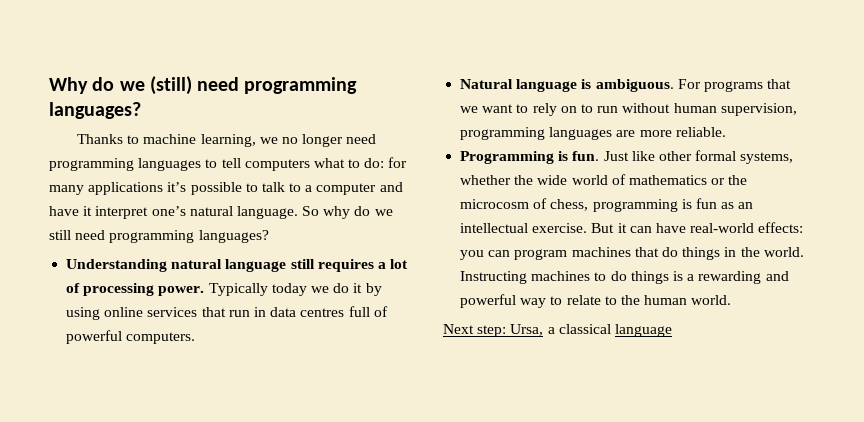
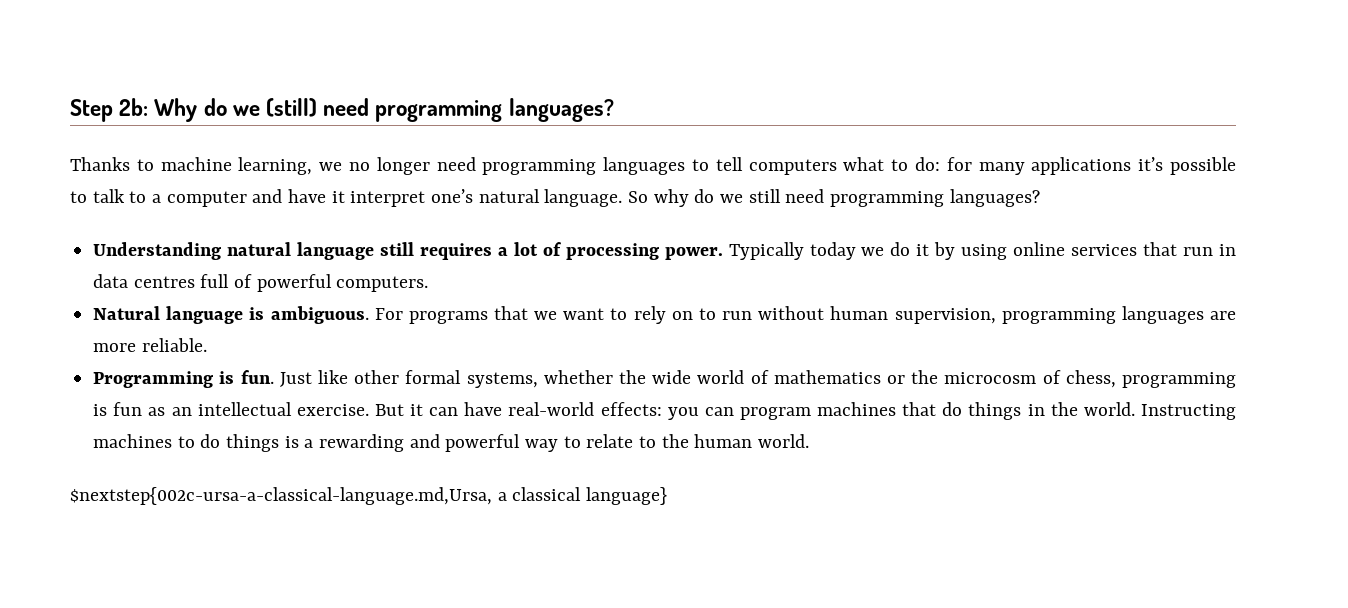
(49, 85) none -> [70,98,149,122] Step 2b:
[443,324,544,337] Next step: Ursa, -> [70,487,492,505] $nextstep{002c-ursa-a-classical-language.md,Ursa,
[614,324,672,337] language -> [586,487,668,505] language}

